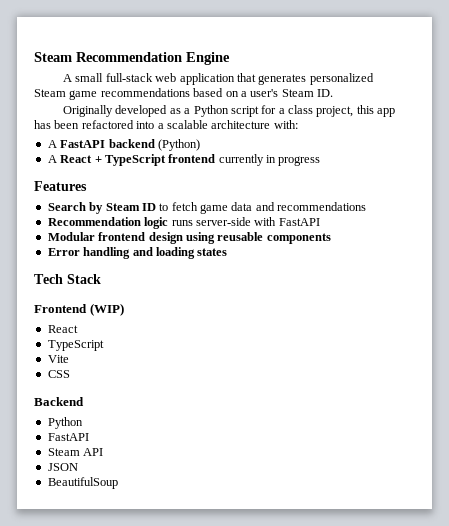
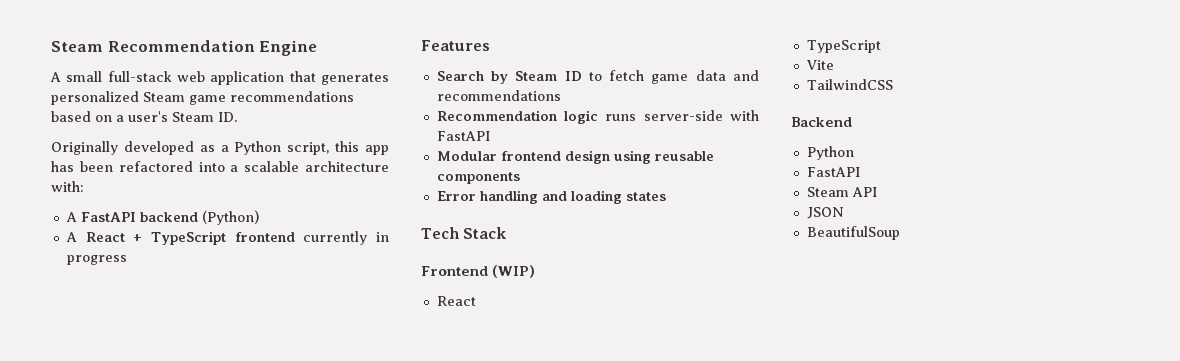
[230,105,354,117] script for a class project, -> [287,142,330,155] script,
[47,370,70,378] CSS -> [806,79,893,90] TailwindCSS

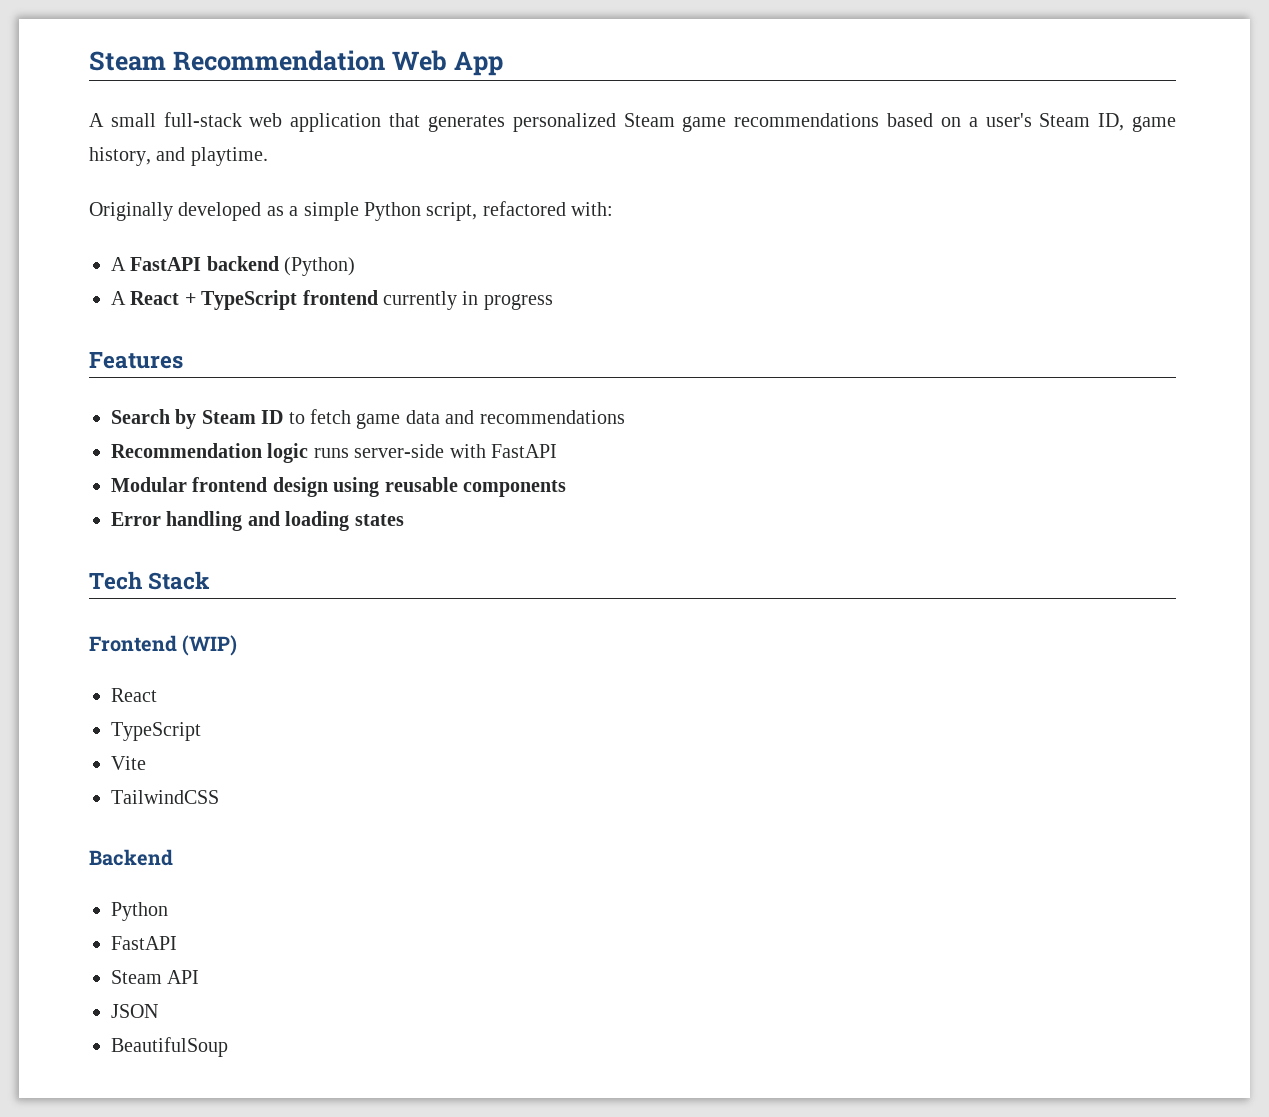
[259,40,318,56] Engine -> [391,50,503,76] Web App
[218,112,237,122] ID. -> [1098,113,1177,132] [89,147,268,166] ID, game history, and playtime.
(229, 148) none -> [303,202,359,221] simple
[335,141,389,155] [51,161,389,172] this app has been refactored into a scalable architecture -> [482,201,566,216] refactored

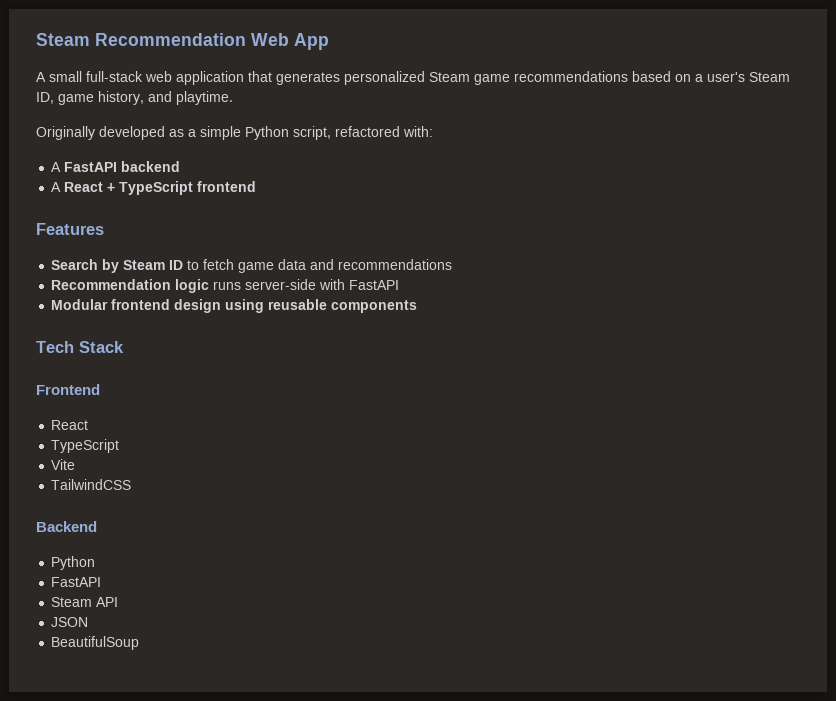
[284,257,356,276] (Python) -> (181, 166) none
[383,291,553,310] currently in progress -> (257, 186) none
[111,511,404,531] // Error handling and loading states -> (418, 306) none
[182,635,238,656] (WIP) -> (100, 389) none

